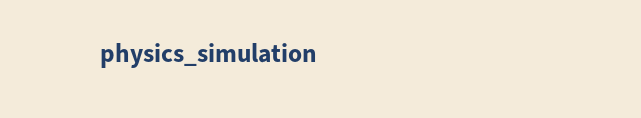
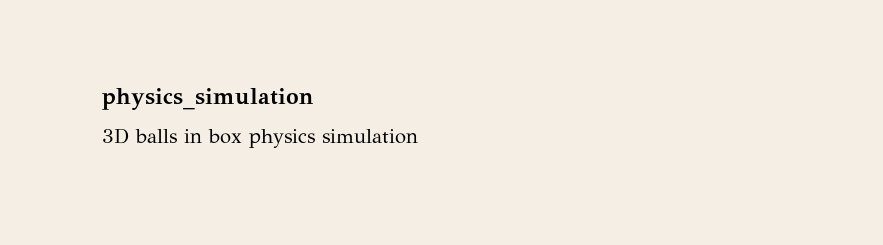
(317, 55) none -> [102,128,418,148] // 3D balls in box physics simulation

